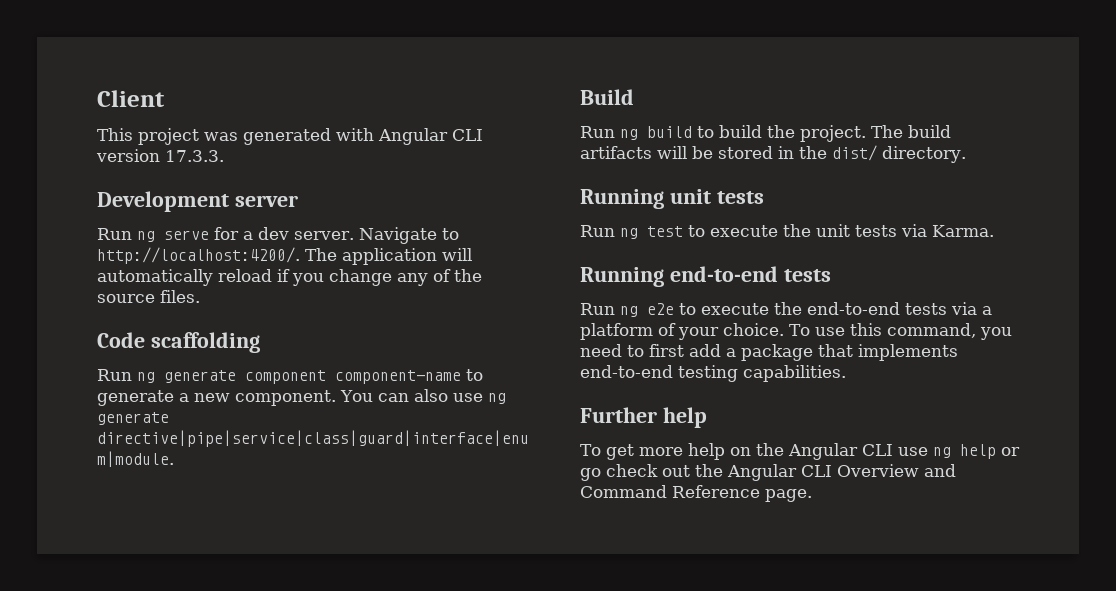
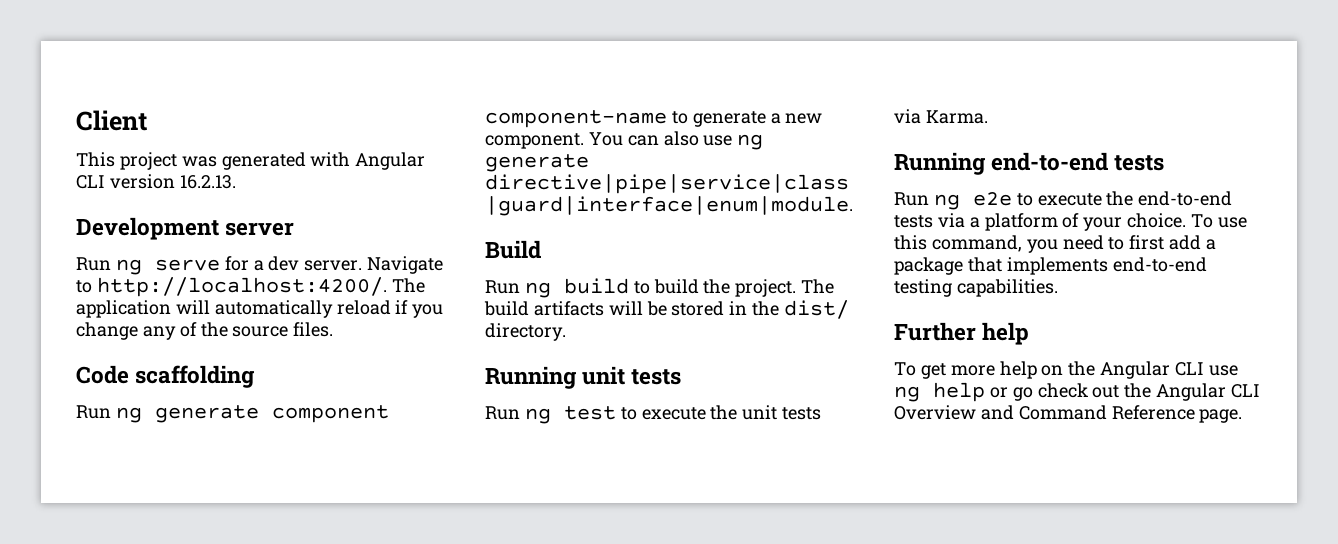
[165,150,224,162] 17.3.3. -> [179,175,236,189] 16.2.13.

